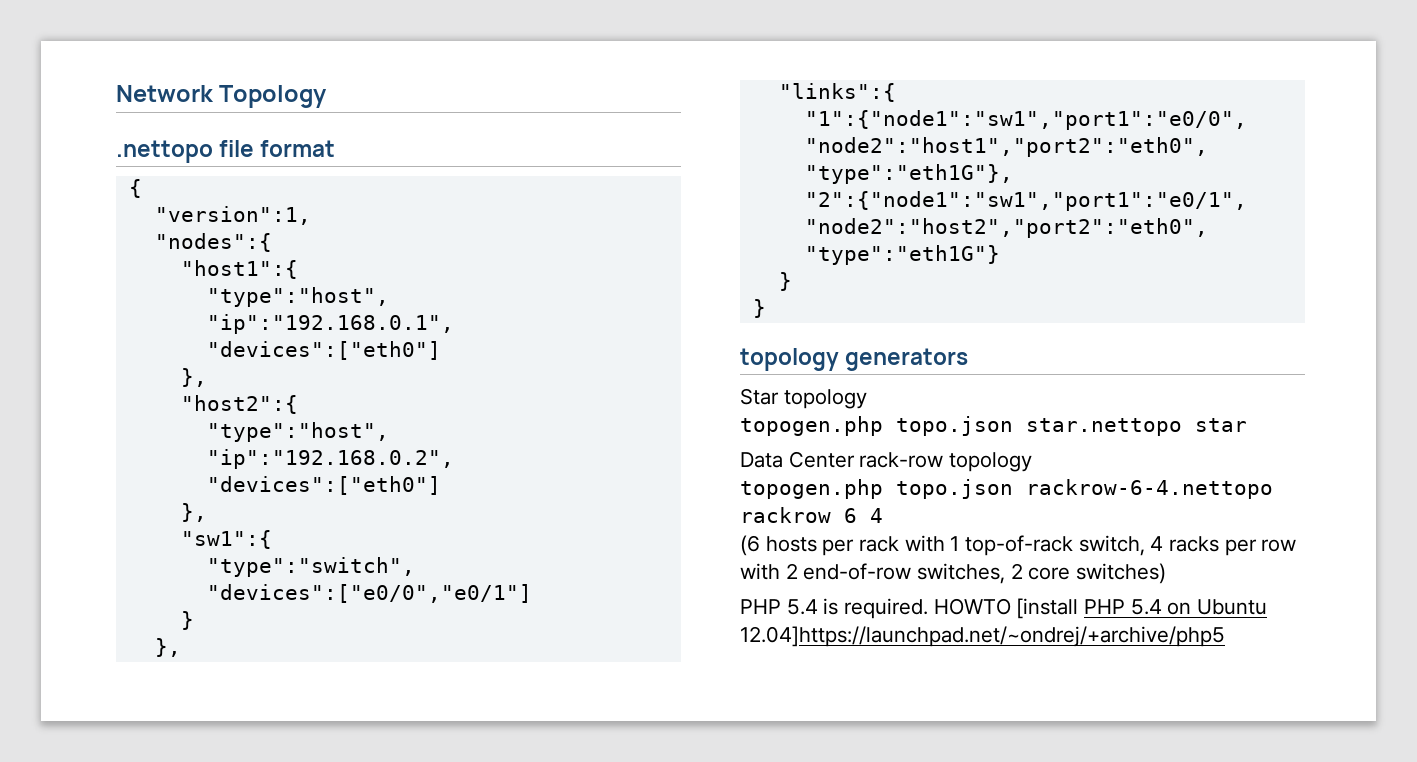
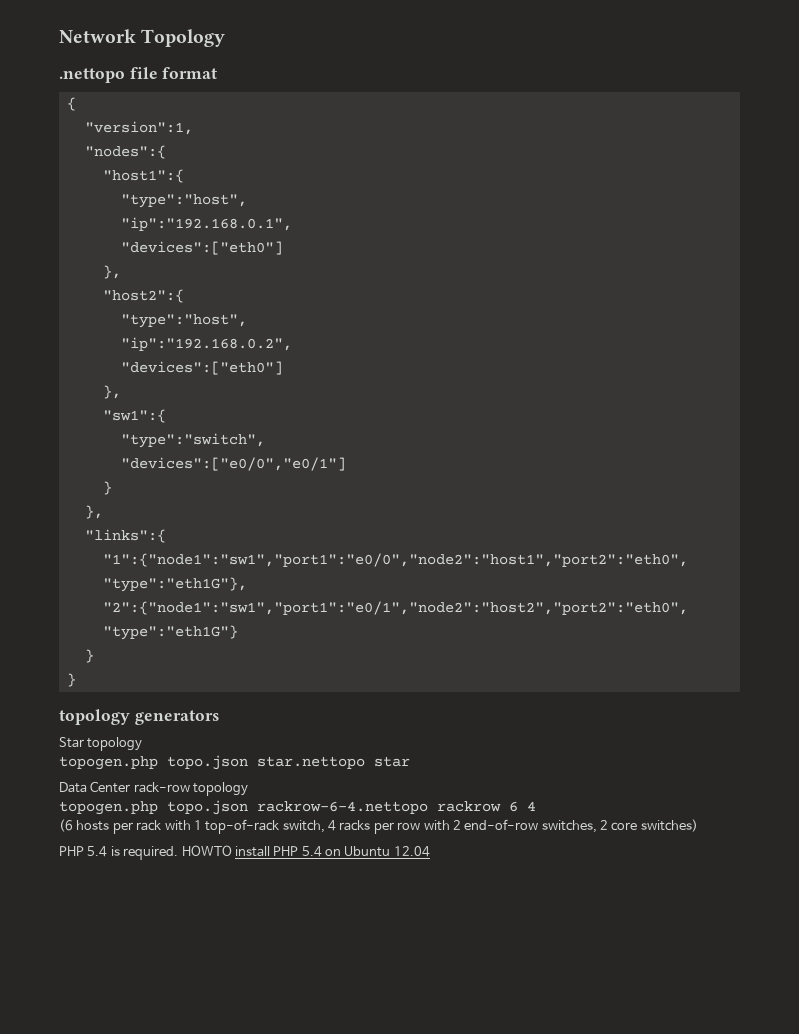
[1016,598,1079,619] [install -> [234,846,270,857] install
[740,626,1225,647] 12.04]https://launchpad.net/~ondrej/+archive/php5 -> [393,846,430,857] 12.04

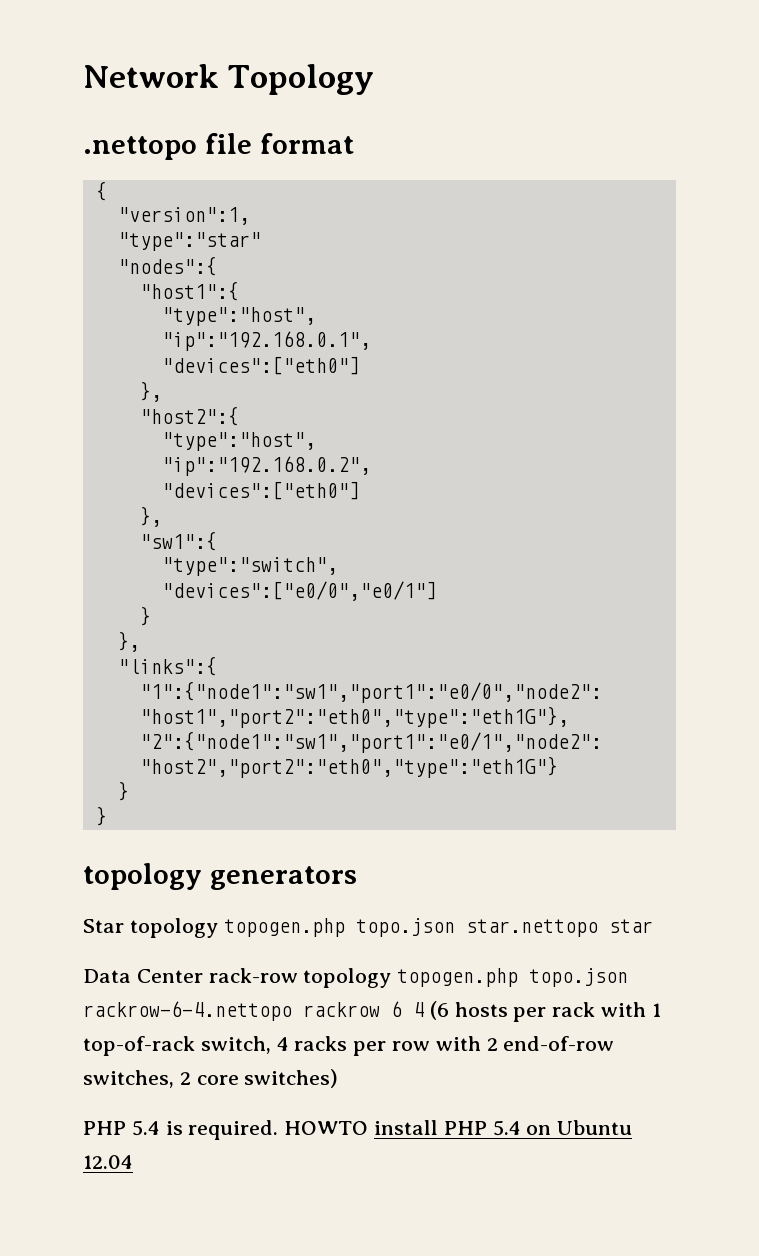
(193, 128) none -> [117,232,261,251] // "type":"star"
(143, 744) // -> (218, 928) none
(249, 789) // -> (392, 978) none
(536, 806) // -> (424, 1009) none

